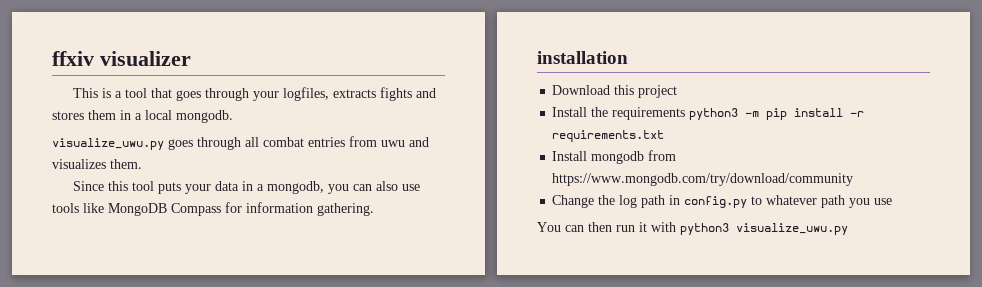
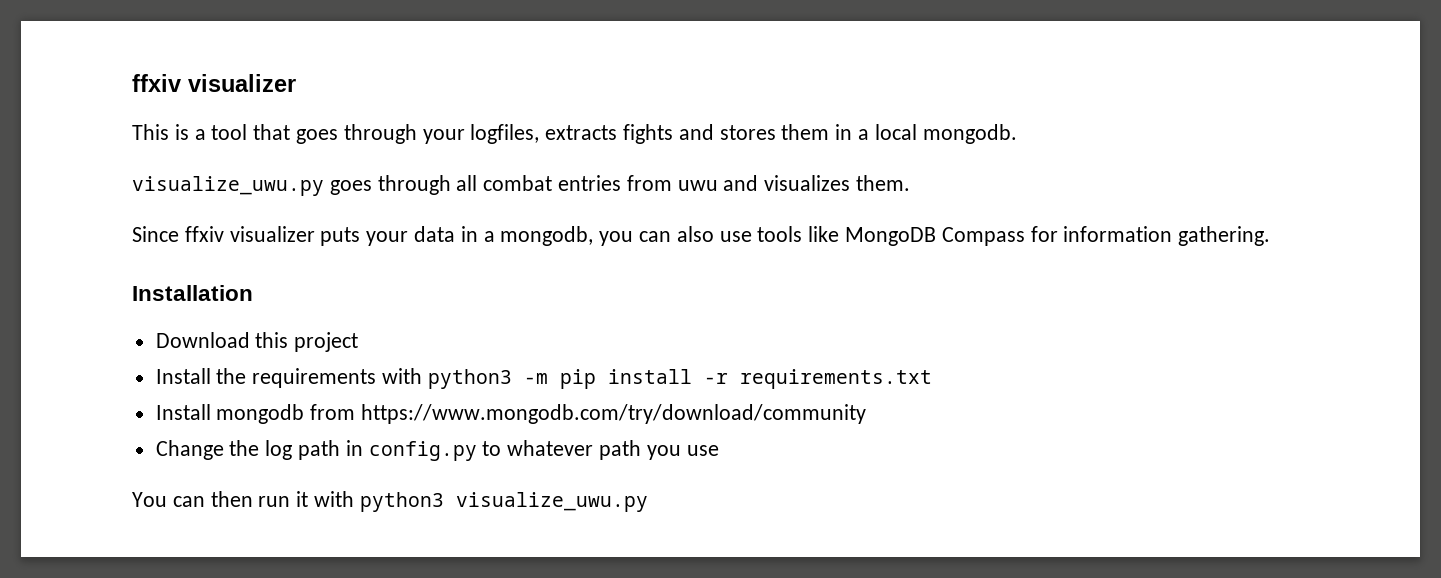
[108,181,155,191] this tool -> [184,226,315,242] ffxiv visualizer
[537,51,628,64] installation -> [132,285,253,301] Installation
(686, 113) none -> [382,368,423,384] with

